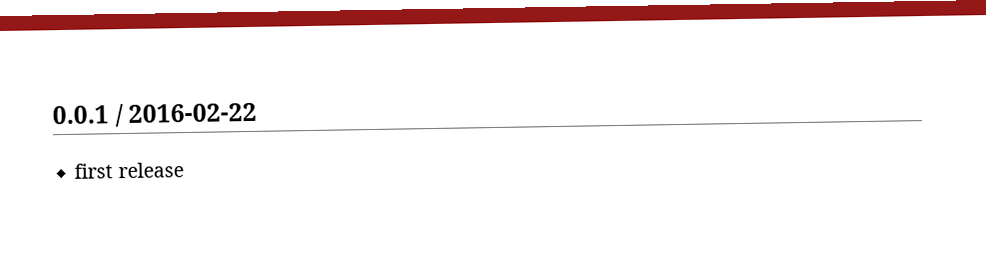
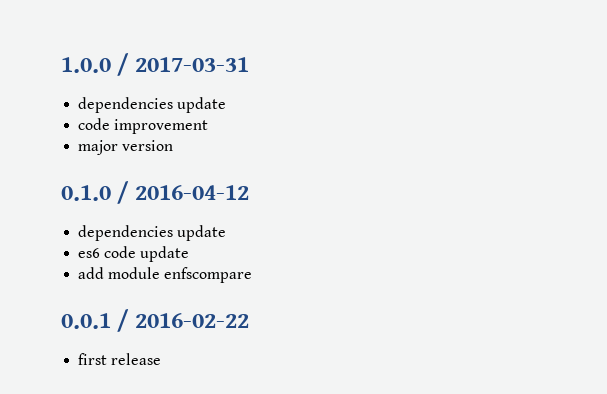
(52, 115) none -> [61,53,249,76] [78,97,227,113] [78,118,209,134] [78,140,174,155] [61,181,249,204] [78,225,227,241] [78,246,190,262] [78,267,253,283] 1.0.0 / 2017-03-31 // dependencies update // code improvement // major version // 0.1.0 / 2016-04-12 // dependencies update // es6 code update // add module enfscompare //

